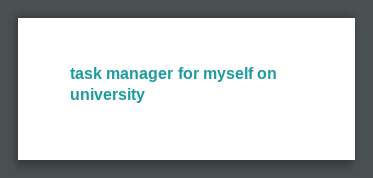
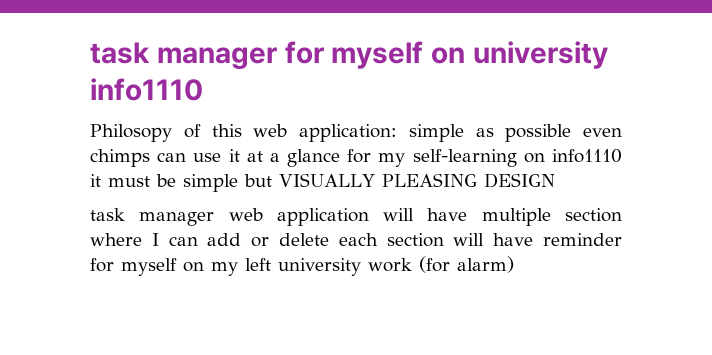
(145, 95) none -> [90,78,203,101] [90,124,622,142] [90,149,622,167] [90,173,555,192] [90,208,622,226] [90,233,622,247] [90,256,514,276] info1110 // Philosopy of this web application: simple as possible even chimps can use it at a glance for my self-learning on info1110 it must be simple but VISUALLY PLEASING DESIGN // task manager web application will have multiple section where I can add or delete each section will have reminder for myself on my left university work (for alarm)

